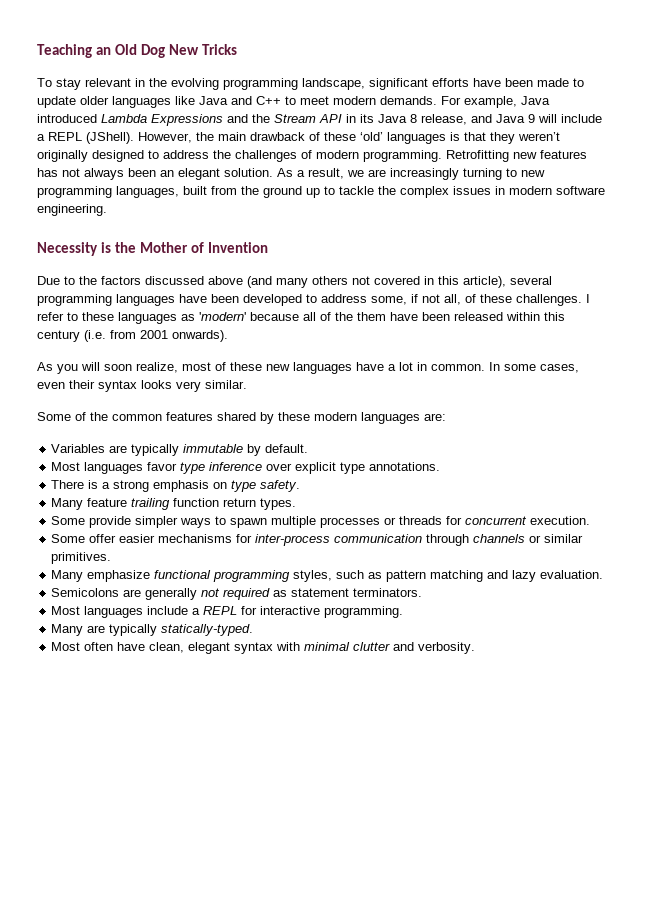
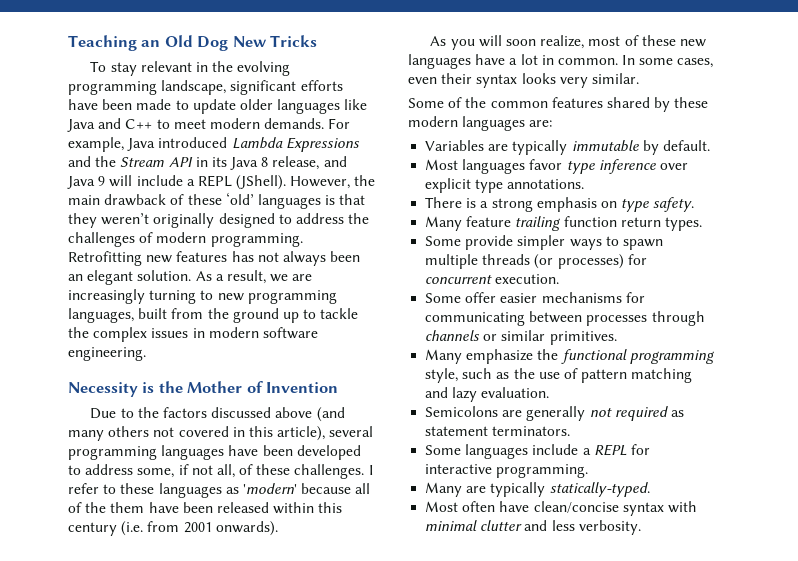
[320,516,443,528] processes or threads -> [482,254,624,269] threads (or processes)
[255,534,423,546] inter-process communication -> [425,311,648,326] communicating between processes
(151, 576) none -> [537,349,559,360] the
[293,570,333,582] styles, -> [425,368,459,383] style,
(383, 575) none -> [513,368,578,379] the use of
[51,606,81,615] Most -> [425,445,462,455] Some
[149,642,231,654] clean, elegant -> [533,501,619,513] clean/concise
(415, 646) none -> [551,520,575,531] less

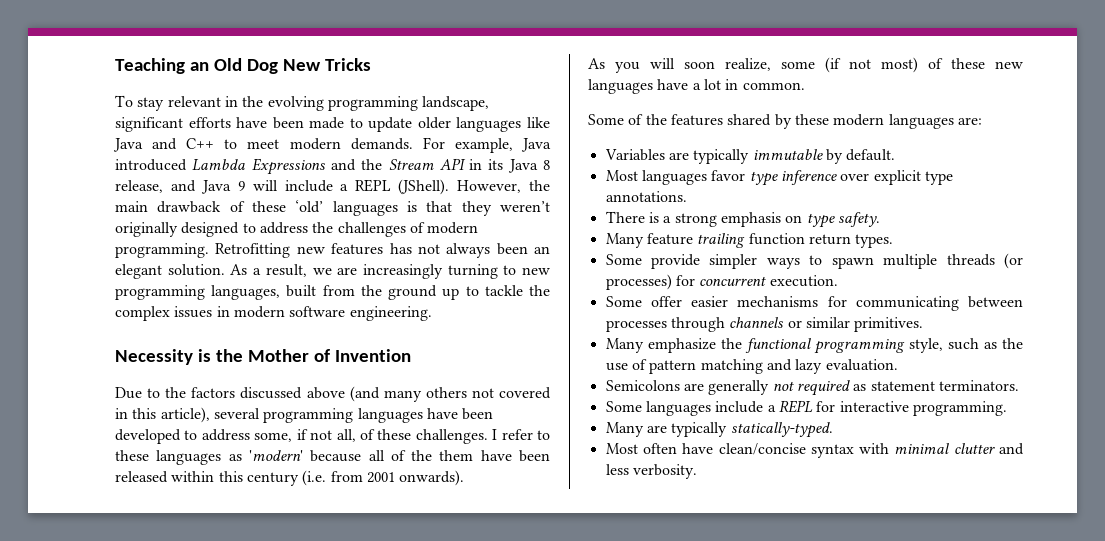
[588,36,621,46] most -> [781,57,918,73] some (if not most)
[622,55,714,68] [408,73,639,88] In some cases, even their syntax looks very similar. -> (805, 86) none
[490,101,548,108] common -> (667, 119) none

